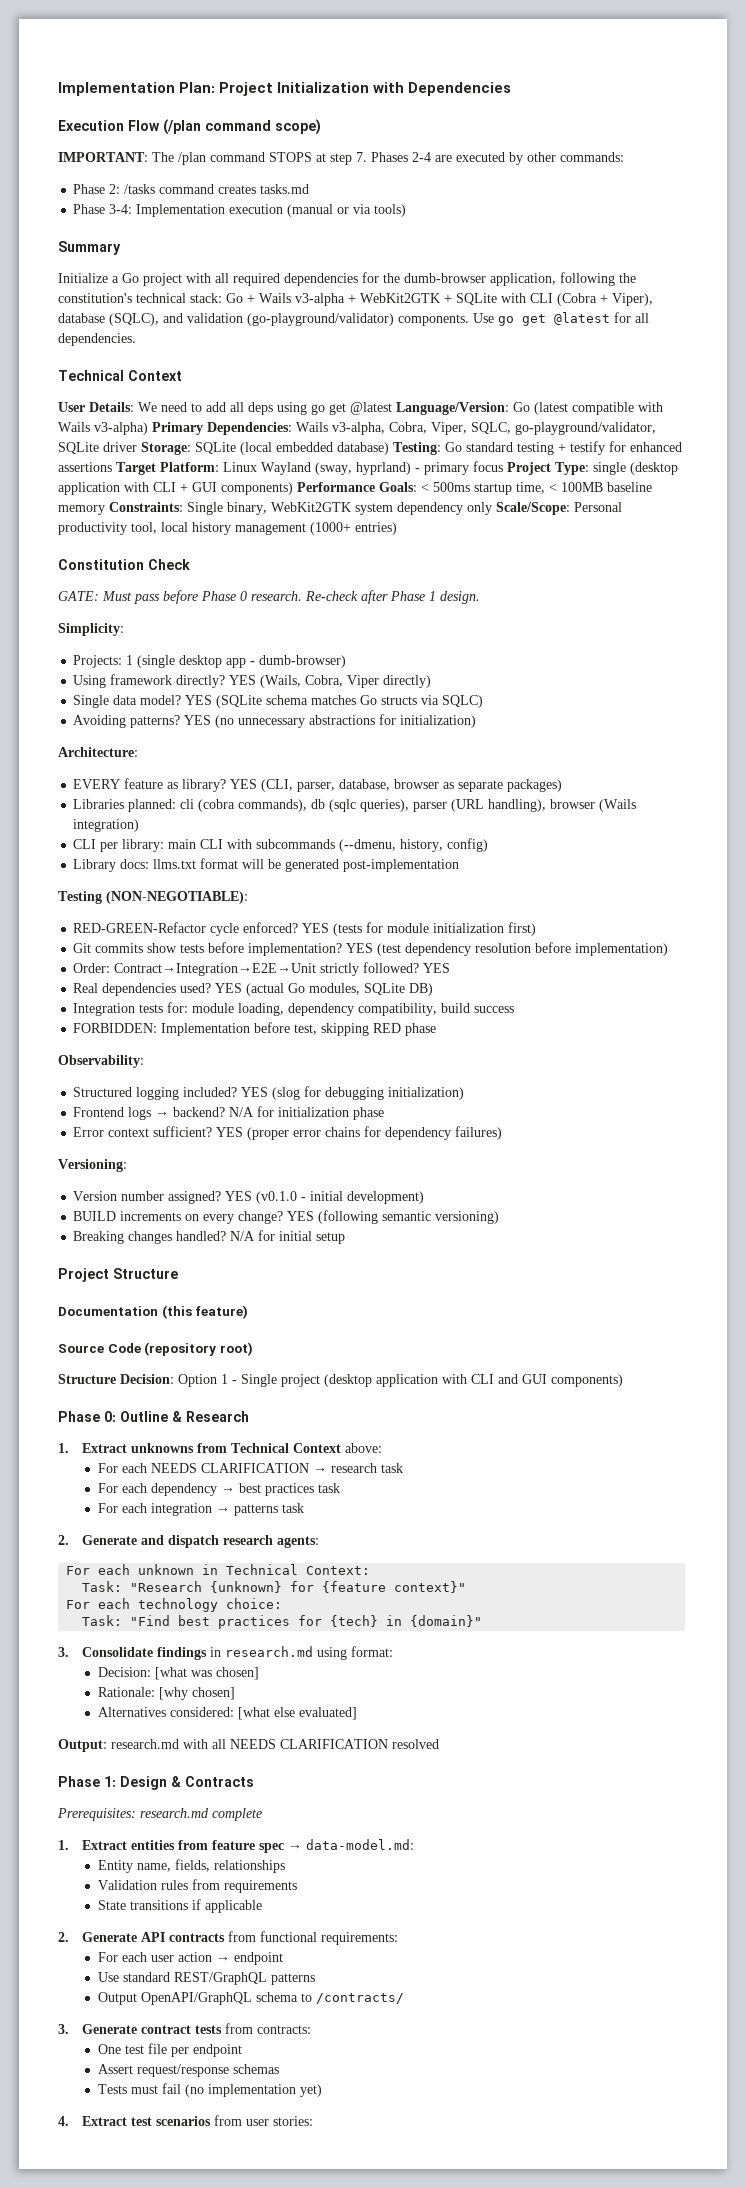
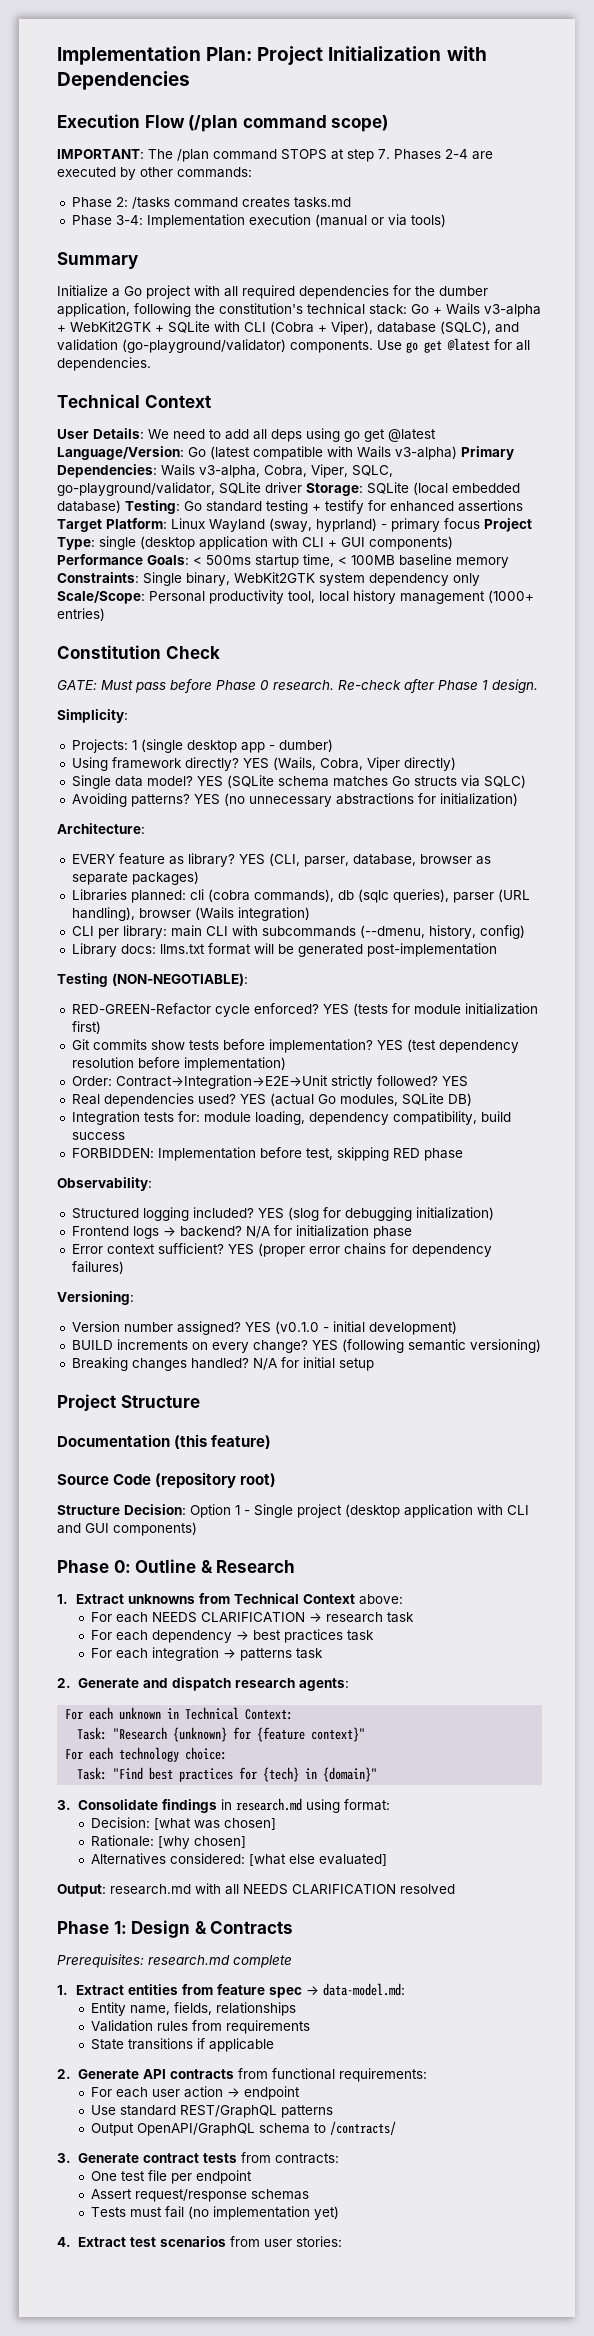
[404,273,486,283] dumb-browser -> [439,286,488,296] dumber
[259,655,347,668] dumb-browser) -> [278,739,333,752] dumber)

